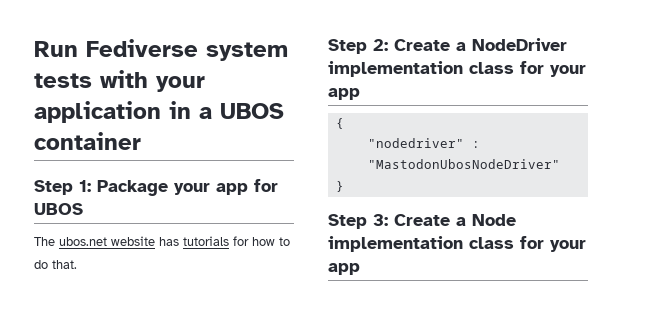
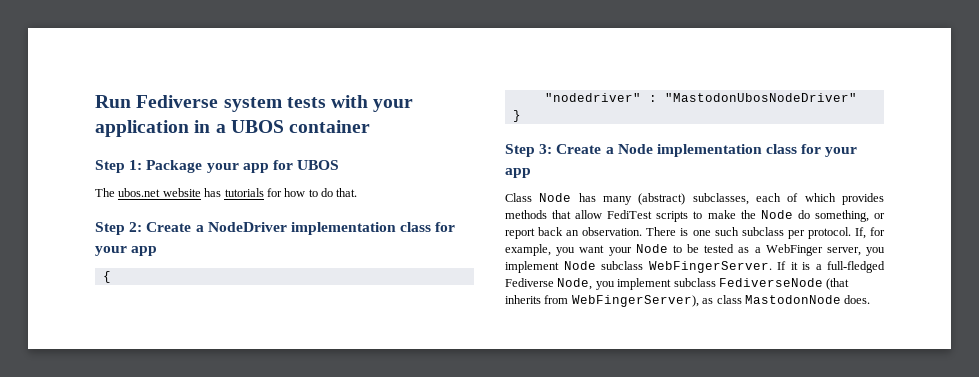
(360, 269) none -> [505,193,884,205] [505,210,885,222] [505,227,885,239] [505,244,885,256] [505,261,885,273] [505,278,850,290] [505,295,871,307] // Class Node has many (abstract) subclasses, each of which provides methods that allow FediTest scripts to make the Node do something, or report back an observation. There is one such subclass per protocol. If, for example, you want your Node to be tested as a WebFinger server, you implement Node subclass WebFingerServer. If it is a full-fledged Fediverse Node, you implement subclass FediverseNode (that inherits from WebFingerServer), as class MastodonNode does.

